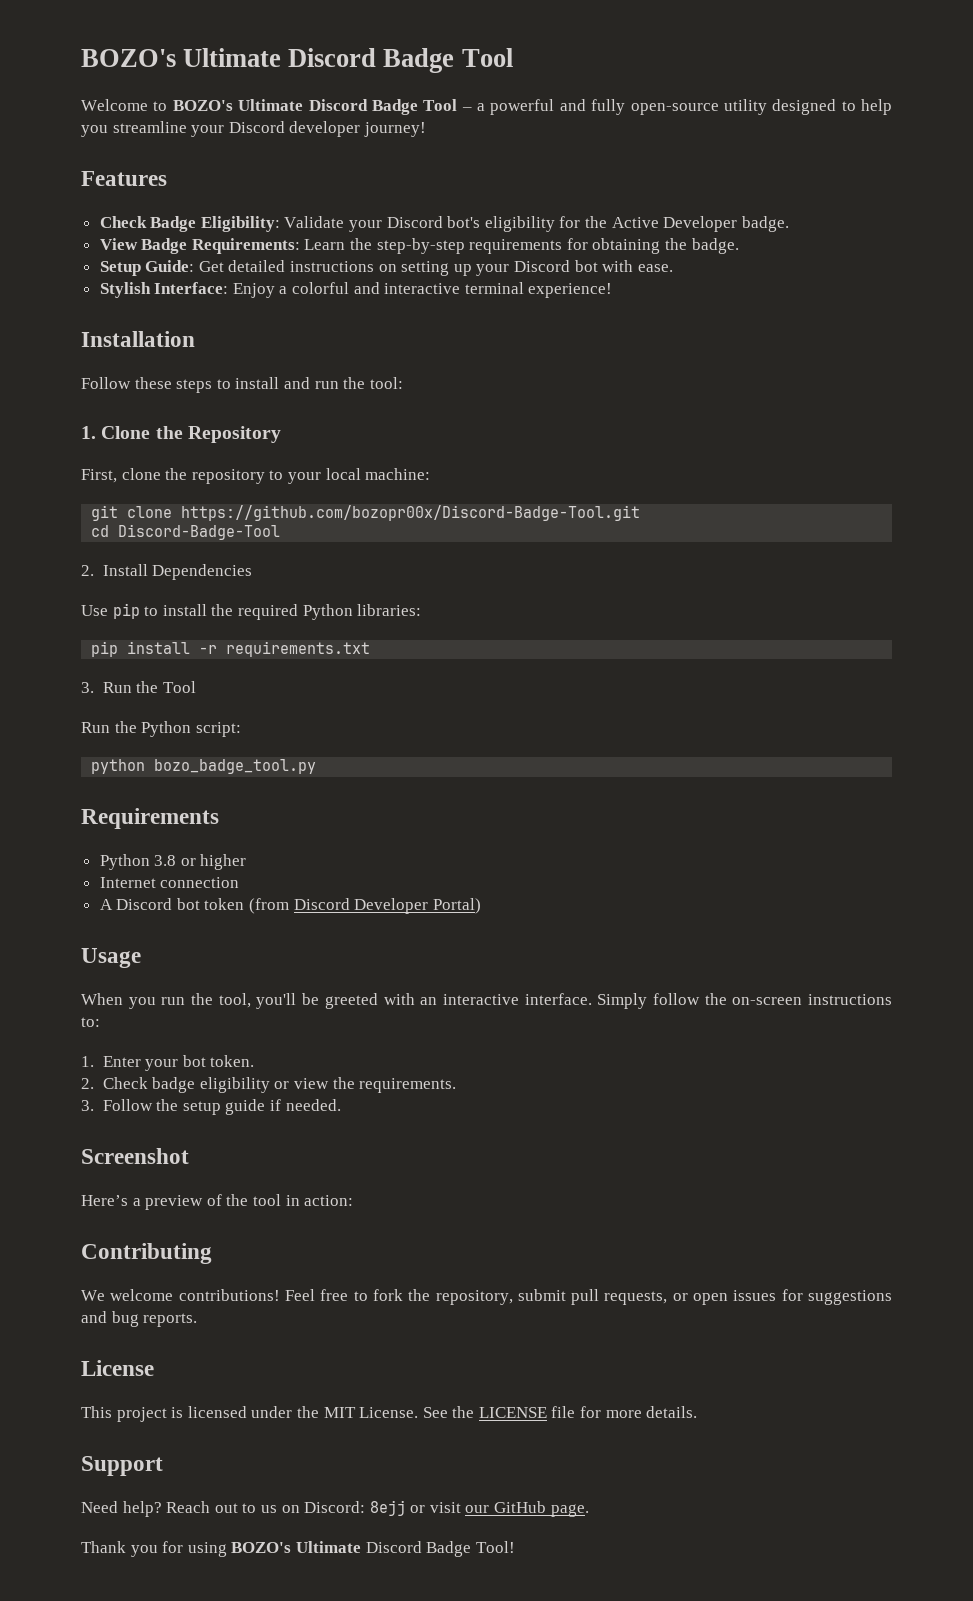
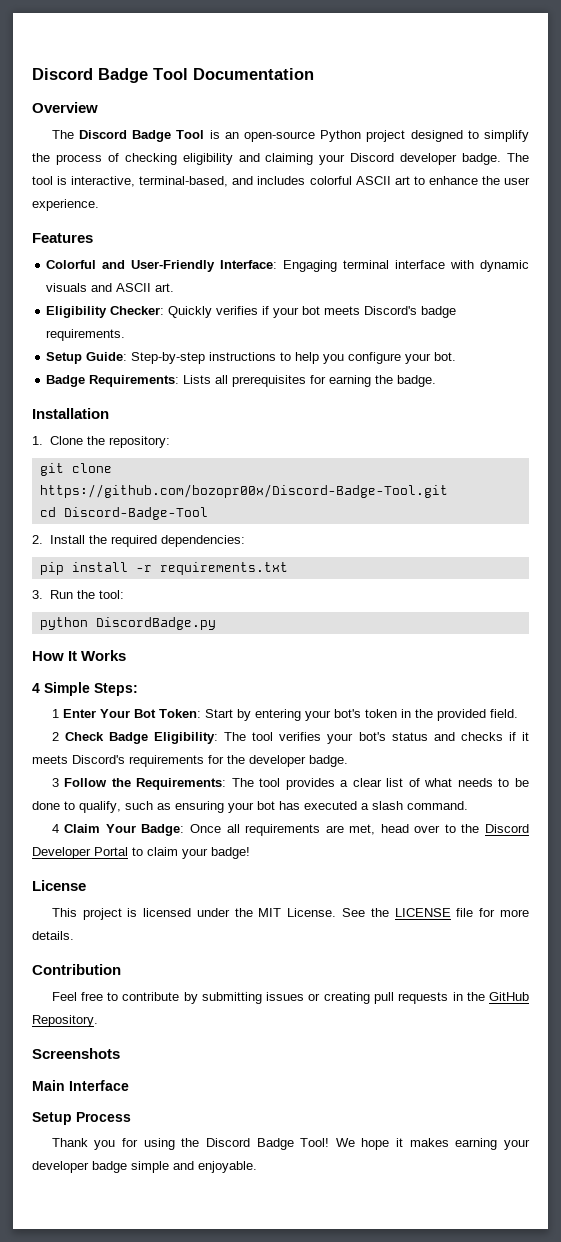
[81,48,513,73] [81,99,892,115] [81,121,426,137] [81,171,167,186] [99,216,789,232] [99,238,739,254] [99,260,673,276] [99,282,613,298] [81,331,195,347] [81,377,403,393] [81,426,281,443] [81,468,431,484] BOZO's Ultimate Discord Badge Tool // Welcome to BOZO's Ultimate Discord Badge Tool – a powerful and fully open-source utility designed to help you streamline your Discord developer journey! // Features // Check Badge Eligibility: Validate your Discord bot's eligibility for the Active Developer badge. // View Badge Requirements: Learn the step-by-step requirements for obtaining the badge. // Setup Guide: Get detailed instructions on setting up your Discord bot with ease. // Stylish Interface: Enjoy a colorful and interactive terminal experience! // Installation // Follow these steps to install and run the tool: // 1. Clone the Repository // First, clone the repository to your local machine: -> [32,68,314,83] [32,102,98,113] [51,130,529,142] [32,153,530,165] [32,176,530,187] [32,199,99,211] [32,233,93,243] [46,260,529,272] [46,283,175,292] [46,306,457,318] [46,329,126,341] [46,352,457,364] [46,375,437,387] [32,408,109,419] [32,436,170,448] Discord Badge Tool Documentation // Overview // The Discord Badge Tool is an open-source Python project designed to simplify the process of checking eligibility and claiming your Discord developer badge. The tool is interactive, terminal-based, and includes colorful ASCII art to enhance the user experience. // Features // Colorful and User-Friendly Interface: Engaging terminal interface with dynamic visuals and ASCII art. // Eligibility Checker: Quickly verifies if your bot meets Discord's badge requirements. // Setup Guide: Step-by-step instructions to help you configure your bot. // Badge Requirements: Lists all prerequisites for earning the badge. // Installation // 1. Clone the repository:
[152,564,253,580] [81,603,422,620] Dependencies // Use pip to install the required Python libraries: -> [88,535,245,547] the required dependencies:
[162,681,196,693] [81,721,241,737] [91,759,317,774] [81,808,219,829] [99,854,247,870] [99,877,240,888] [99,898,481,914] [81,948,141,968] [81,993,892,1009] [81,1017,100,1027] [81,1055,255,1071] [81,1077,457,1093] [81,1099,341,1115] [81,1148,189,1164] [81,1194,354,1210] [81,1243,212,1264] [81,1289,892,1305] [81,1311,198,1327] Tool // Run the Python script: // python bozo_badge_tool.py // Requirements // Python 3.8 or higher // Internet connection // A Discord bot token (from Discord Developer Portal) // Usage // When you run the tool, you'll be greeted with an interactive interface. Simply follow the on-screen instructions to: // 1. Enter your bot token. // 2. Check badge eligibility or view the requirements. // 3. Follow the setup guide if needed. // Screenshot // Here’s a preview of the tool in action: // Contributing // We welcome contributions! Feel free to fork the repository, submit pull requests, or open issues for suggestions and bug reports. -> [98,590,124,599] [39,617,216,630] [32,650,127,661] [32,682,138,696] [51,709,518,721] [51,732,530,744] [32,755,348,767] [51,778,529,790] [32,801,468,813] [51,824,529,836] [32,847,250,859] tool: // python DiscordBadge.py // How It Works // 4 Simple Steps: // 1 Enter Your Bot Token: Start by entering your bot's token in the provided field. // 2 Check Badge Eligibility: The tool verifies your bot's status and checks if it meets Discord's requirements for the developer badge. // 3 Follow the Requirements: The tool provides a clear list of what needs to be done to qualify, such as ensuring your bot has executed a slash command. // 4 Claim Your Badge: Once all requirements are met, head over to the Discord Developer Portal to claim your badge!
[81,1456,163,1476] [81,1500,589,1517] Support // Need help? Reach out to us on Discord: 8ejj or visit our GitHub page. -> [32,964,121,975] [51,992,529,1004] [32,1015,98,1027] [32,1048,120,1059] [32,1080,129,1091] [32,1112,131,1125] Contribution // Feel free to contribute by submitting issues or creating pull requests in the GitHub Repository. // Screenshots // Main Interface // Setup Process
[231,1541,361,1553] BOZO's Ultimate -> [181,1138,200,1147] the
(515, 1547) none -> [335,1138,531,1150] [32,1161,257,1173] We hope it makes earning your developer badge simple and enjoyable.

